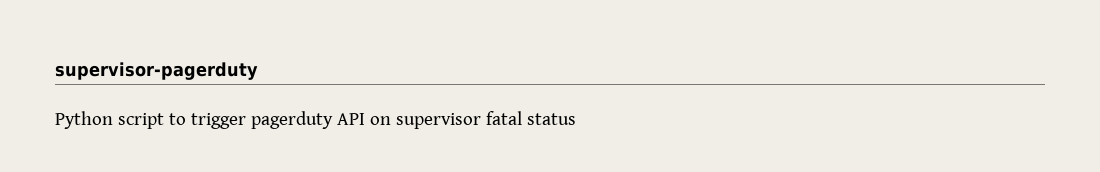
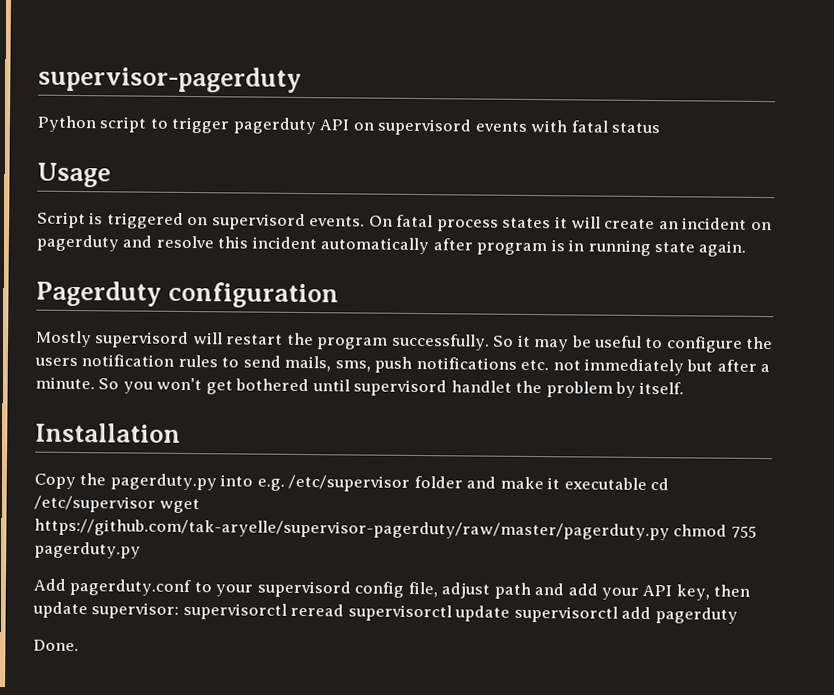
[395,113,481,129] supervisor -> [377,118,568,136] supervisord events with
(576, 119) none -> [37,162,111,188] [37,211,772,232] [36,234,747,257] [36,280,340,309] [35,330,774,353] [34,354,771,376] [35,376,685,398] [35,422,181,443] [34,473,670,492] [34,495,201,514] [34,518,757,541] [34,541,141,559] [33,578,751,601] [32,601,738,624] [33,639,79,652] // Usage // Script is triggered on supervisord events. On fatal process states it will create an incident on pagerduty and resolve this incident automatically after program is in running state again. // Pagerduty configuration // Mostly supervisord will restart the program successfully. So it may be useful to configure the users notification rules to send mails, sms, push notifications etc. not immediately but after a minute. So you won't get bothered until supervisord handlet the problem by itself. // Installation // Copy the pagerduty.py into e.g. /etc/supervisor folder and make it executable cd /etc/supervisor wget https://github.com/tak-aryelle/supervisor-pagerduty/raw/master/pagerduty.py chmod 755 pagerduty.py // Add pagerduty.conf to your supervisord config file, adjust path and add your API key, then update supervisor: supervisorctl reread supervisorctl update supervisorctl add pagerduty // Done.

